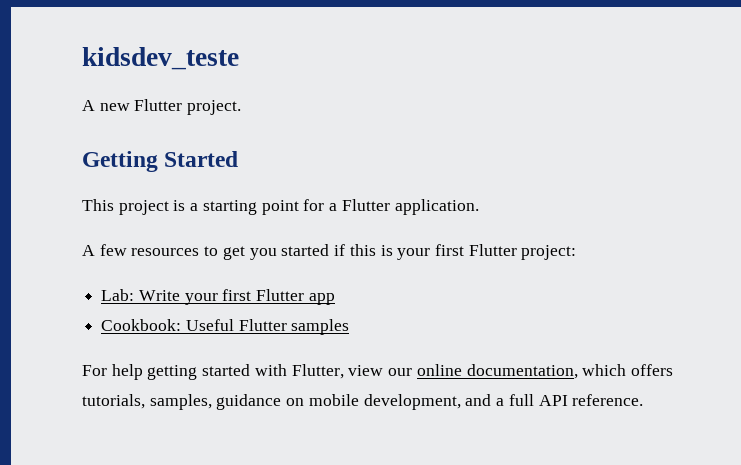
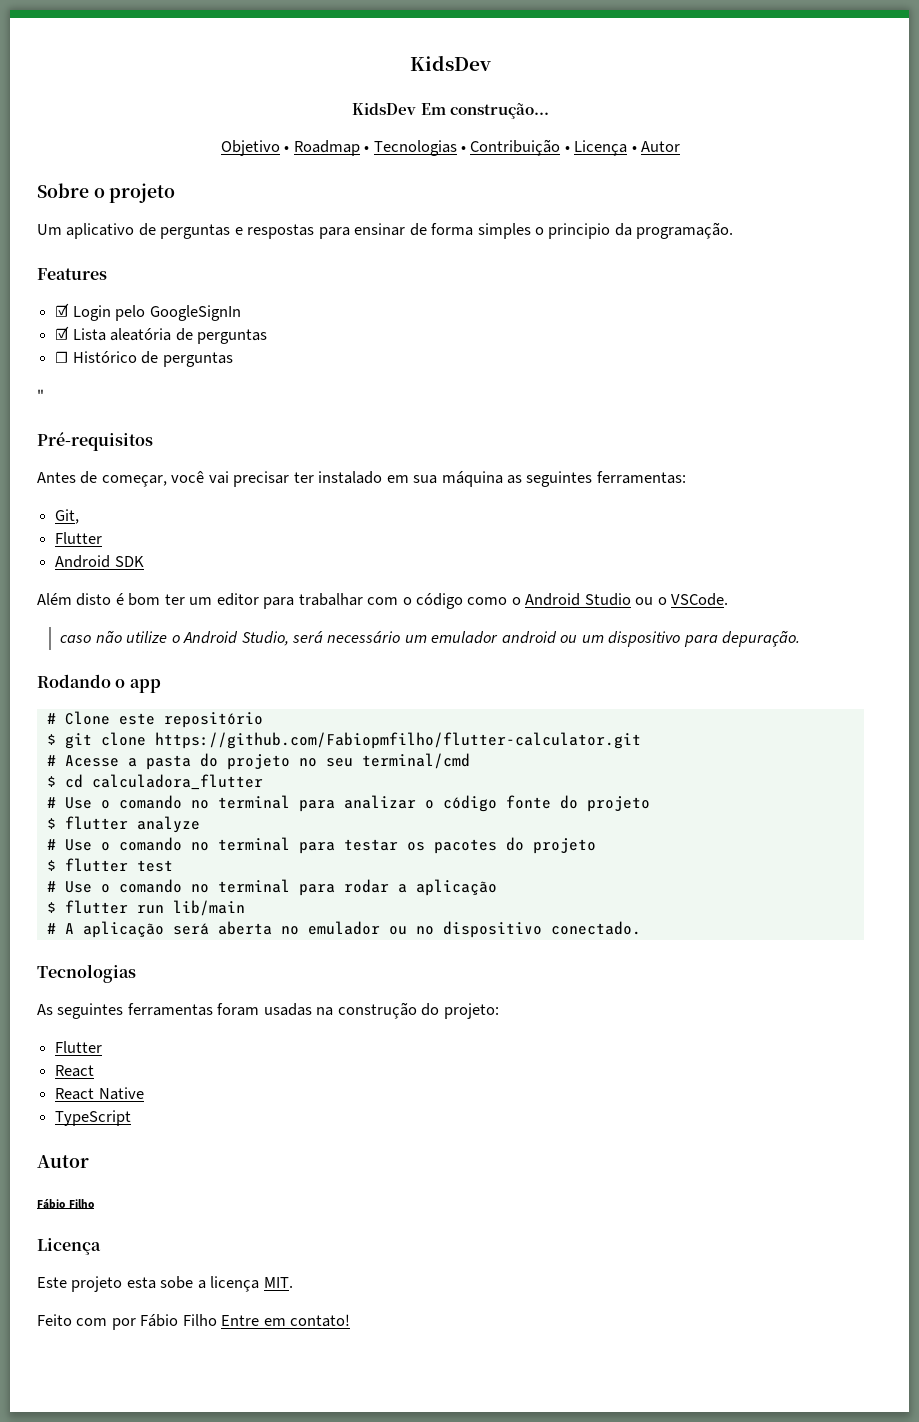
[82,47,239,70] [82,99,242,115] [82,151,239,172] [82,199,479,215] [82,244,577,260] [101,289,335,305] [101,319,350,335] [82,364,673,380] [82,394,644,410] kidsdev_teste // A new Flutter project. // Getting Started // This project is a starting point for a Flutter application. // A few resources to get you started if this is your first Flutter project: // Lab: Write your first Flutter app // Cookbook: Useful Flutter samples // For help getting started with Flutter, view our online documentation, which offers tutorials, samples, guidance on mobile development, and a full API reference. -> [410,55,491,71] [352,103,549,119] [220,139,681,156] [37,183,176,203] [37,222,734,239] [37,268,107,280] [55,303,241,321] [55,326,267,344] [55,351,233,367] [37,389,44,401] [37,432,153,451] [37,471,686,487] [55,509,80,524] [55,532,103,544] [55,555,144,568] [37,593,729,609] [60,630,801,647] [37,674,161,693] [46,711,263,728] [46,732,641,749] [46,753,470,770] [46,774,263,790] [46,795,650,812] [46,816,200,833] [46,837,596,854] [46,858,173,872] [46,879,497,896] [46,900,245,916] [46,921,641,938] [37,964,136,983] [37,1002,499,1019] [55,1041,103,1053] [55,1065,95,1077] [55,1087,144,1100] [55,1110,132,1126] [37,1155,89,1168] [37,1199,95,1209] [37,1238,101,1255] [37,1276,293,1292] [37,1314,351,1330] KidsDev // KidsDev Em construção... // Objetivo • Roadmap • Tecnologias • Contribuição • Licença • Autor // Sobre o projeto // Um aplicativo de perguntas e respostas para ensinar de forma simples o principio da programação. // Features // ☑ Login pelo GoogleSignIn // ☑ Lista aleatória de perguntas // ☐ Histórico de perguntas // " // Pré-requisitos // Antes de começar, você vai precisar ter instalado em sua máquina as seguintes ferramentas: // Git, // Flutter // Android SDK // Além disto é bom ter um editor para trabalhar com o código como o Android Studio ou o VSCode. // caso não utilize o Android Studio, será necessário um emulador android ou um dispositivo para depuração. // Rodando o app // # Clone este repositório // $ git clone https://github.com/Fabiopmfilho/flutter-calculator.git // # Acesse a pasta do projeto no seu terminal/cmd // $ cd calculadora_flutter // # Use o comando no terminal para analizar o código fonte do projeto // $ flutter analyze // # Use o comando no terminal para testar os pacotes do projeto // $ flutter test // # Use o comando no terminal para rodar a aplicação // $ flutter run lib/main // # A aplicação será aberta no emulador ou no dispositivo conectado. // Tecnologias // As seguintes ferramentas foram usadas na construção do projeto: // Flutter // React // React Native // TypeScript // Autor // Fábio Filho // Licença // Este projeto esta sobe a licença MIT. // Feito com por Fábio Filho Entre em contato!

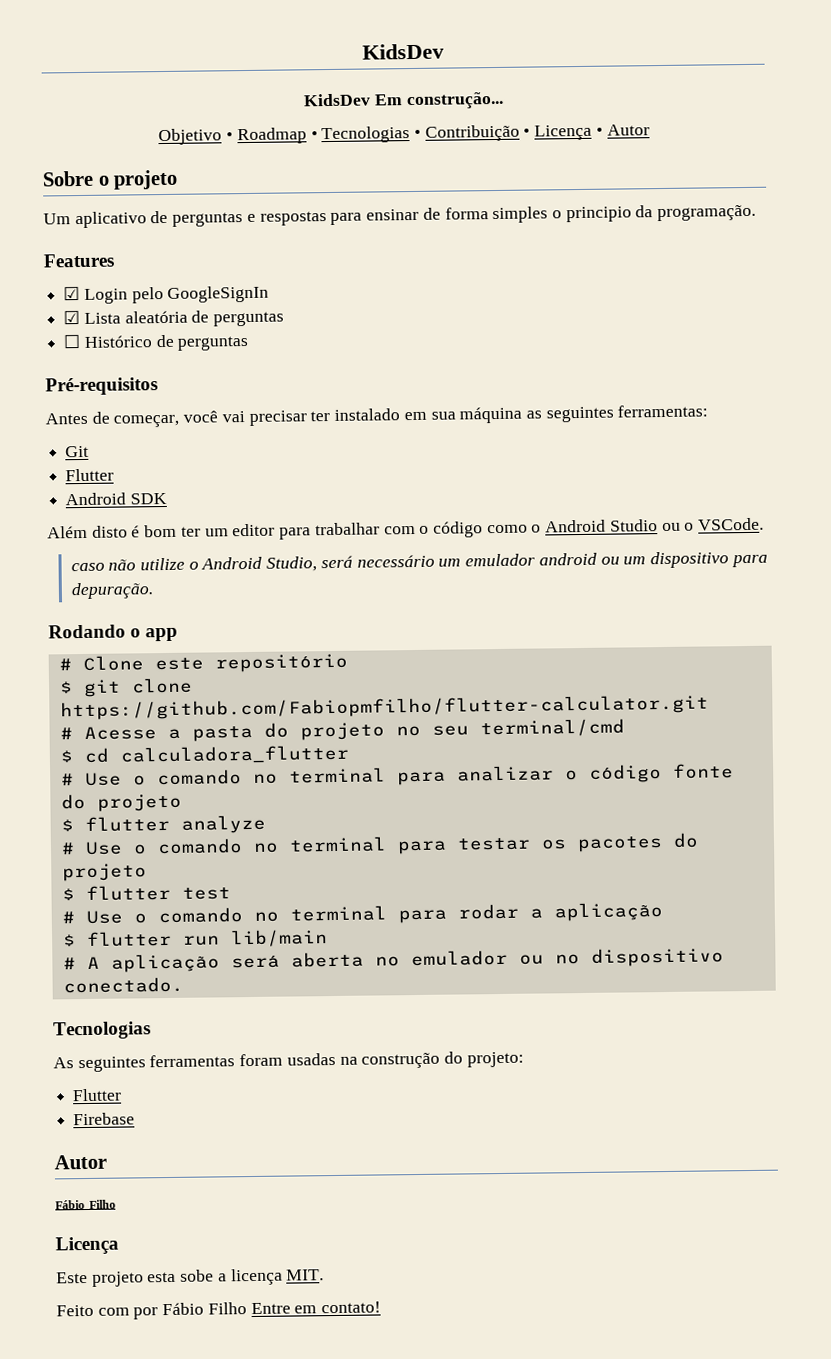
[37,389,44,401] // " -> (250, 343) none
[55,509,80,524] Git, -> [65,445,90,458] Git
[55,1065,95,1077] [55,1087,144,1100] [55,1110,132,1126] React // React Native // TypeScript -> [73,1112,136,1126] Firebase

